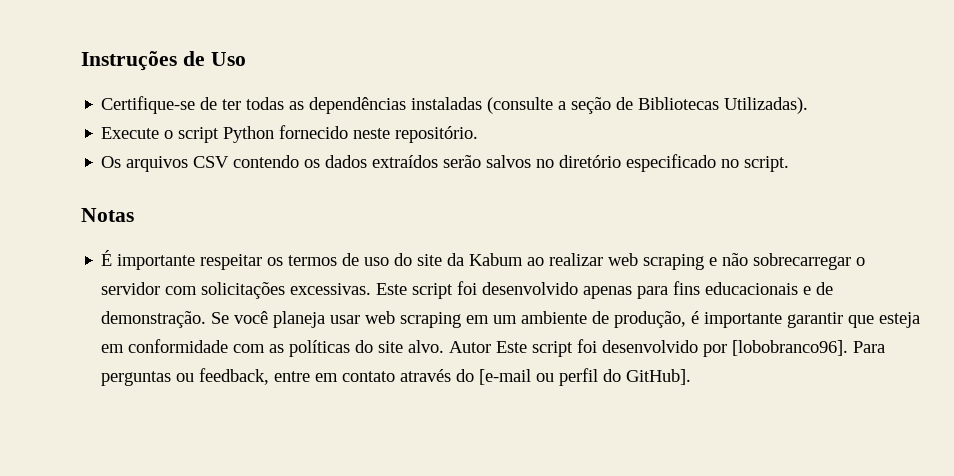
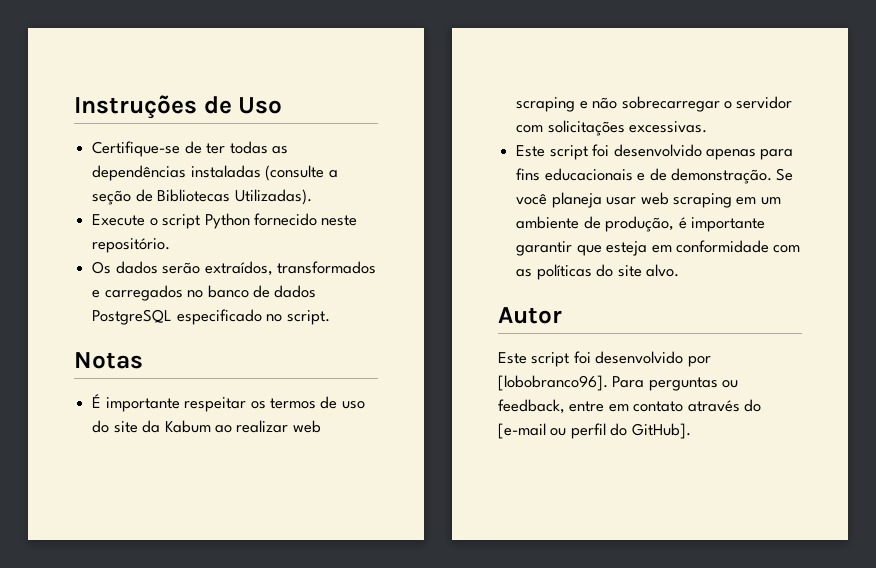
[126,155,622,172] arquivos CSV contendo os dados extraídos serão salvos no diretório -> [115,261,376,276] [92,285,317,301] [92,309,173,325] dados serão extraídos, transformados e carregados no banco de dados PostgreSQL
(372, 289) none -> (708, 127) //
(445, 346) none -> (679, 270) //
(492, 347) none -> (562, 315) //

